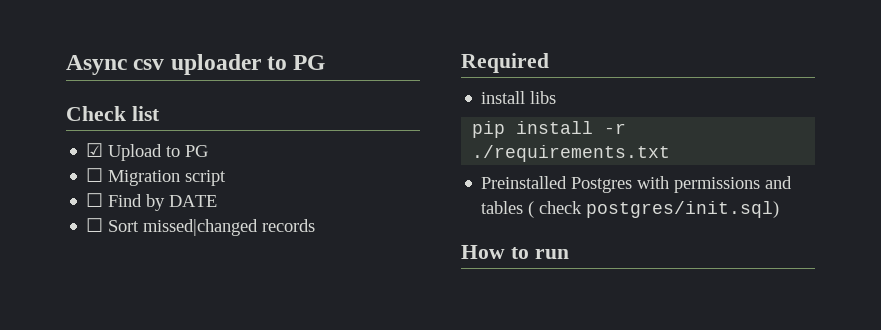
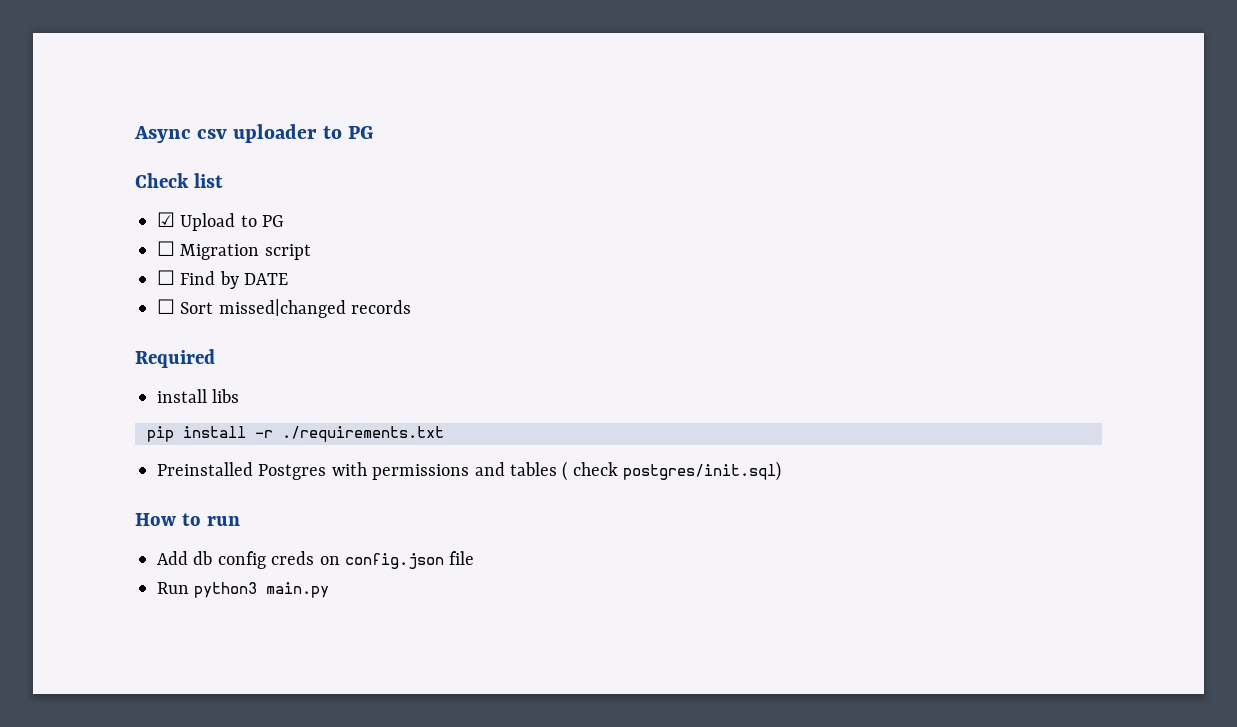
(569, 254) none -> [157,551,475,569] [157,582,330,598] // Add db config creds on config.json file // Run python3 main.py

